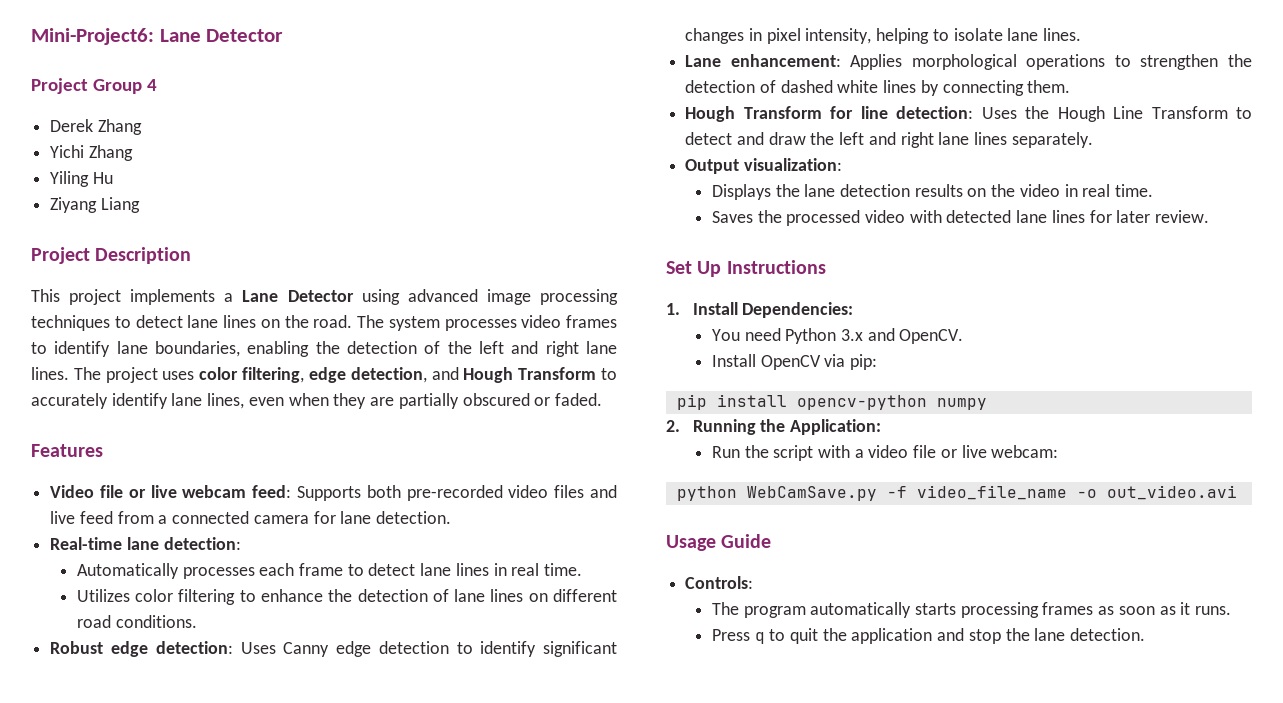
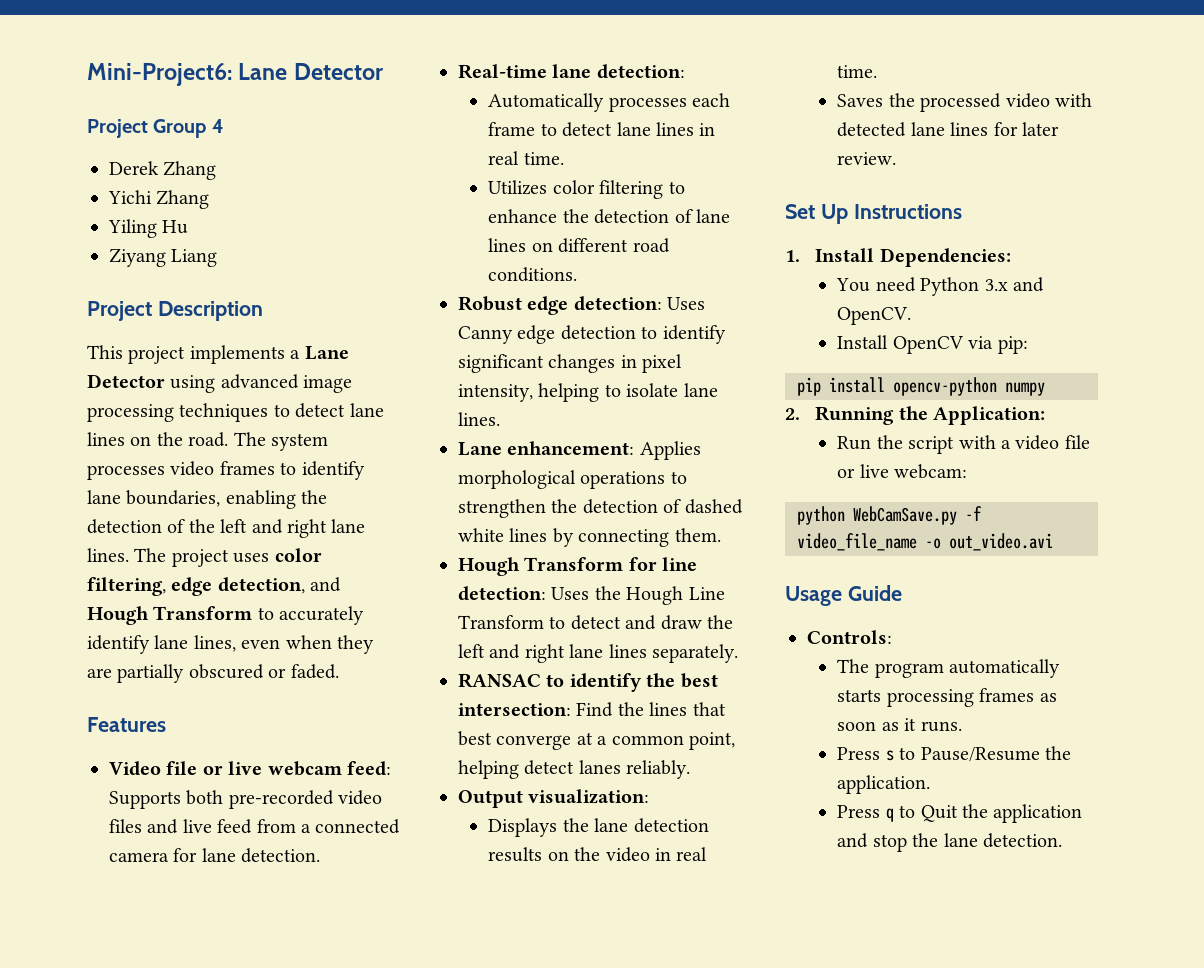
(1093, 140) none -> [458,673,718,692] [458,702,726,717] [458,731,735,750] [458,760,691,779] // RANSAC to identify the best intersection: Find the lines that best converge at a common point, helping detect lanes reliably.
(1232, 610) none -> [837,746,1072,762] [837,775,931,794] // Press s to Pause/Resume the application.
[790,628,819,644] quit -> [920,805,958,822] Quit

